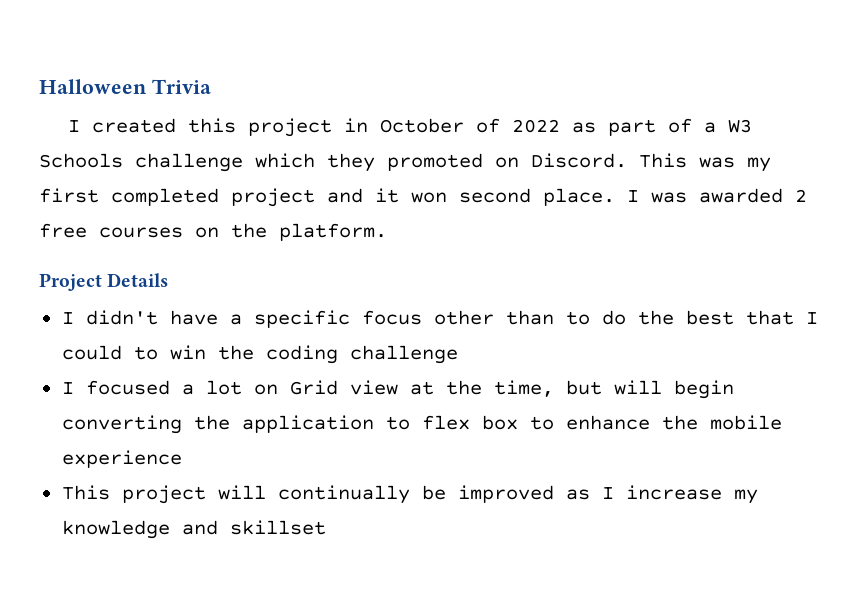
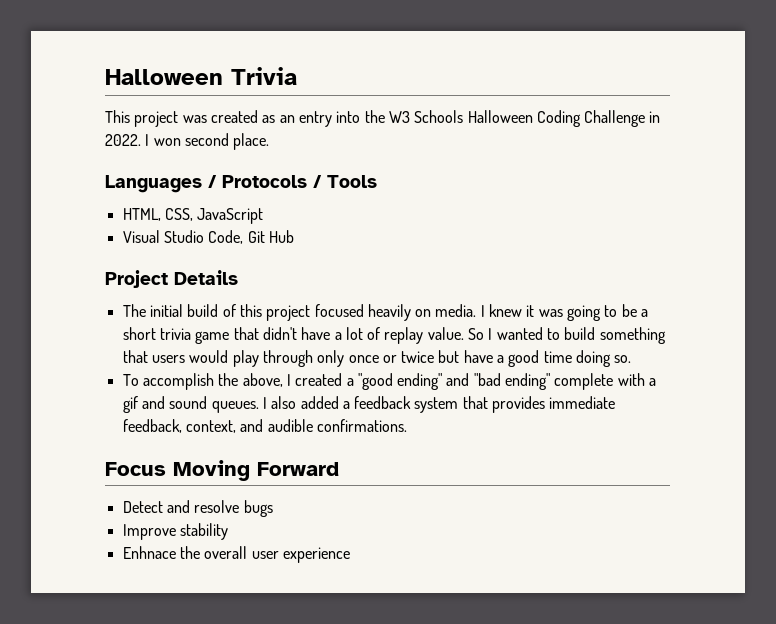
[68,118,753,137] [39,153,771,172] [39,188,807,207] [39,223,387,241] [39,273,169,291] [61,310,818,328] [61,345,458,364] [61,380,734,399] [61,415,782,434] [61,450,182,468] [61,485,758,504] [61,520,326,539] I created this project in October of 2022 as part of a W3 Schools challenge which they promoted on Discord. This was my first completed project and it won second place. I was awarded 2 free courses on the platform. // Project Details // I didn't have a specific focus other than to do the best that I could to win the coding challenge // I focused a lot on Grid view at the time, but will begin converting the application to flex box to enhance the mobile experience // This project will continually be improved as I increase my knowledge and skillset -> [105,110,661,127] [105,133,270,150] [105,175,377,193] [122,208,264,224] [122,230,294,244] [105,270,238,288] [122,304,649,321] [122,327,666,344] [122,350,632,367] [122,373,657,390] [122,396,616,413] [122,419,407,433] [105,460,339,481] [122,500,273,517] [122,523,228,540] [122,546,350,563] This project was created as an entry into the W3 Schools Halloween Coding Challenge in 2022. I won second place. // Languages / Protocols / Tools // HTML, CSS, JavaScript // Visual Studio Code, Git Hub // Project Details // The initial build of this project focused heavily on media. I knew it was going to be a short trivia game that didn't have a lot of replay value. So I wanted to build something that users would play through only once or twice but have a good time doing so. // To accomplish the above, I created a "good ending" and "bad ending" complete with a gif and sound queues. I also added a feedback system that provides immediate feedback, context, and audible confirmations. // Focus Moving Forward // Detect and resolve bugs // Improve stability // Enhnace the overall user experience

